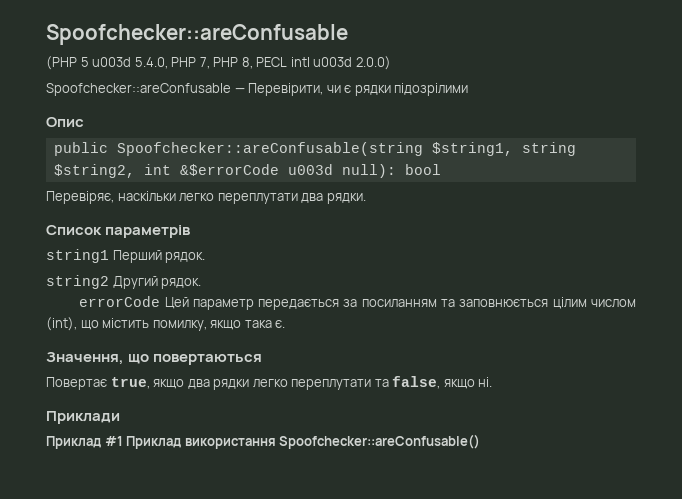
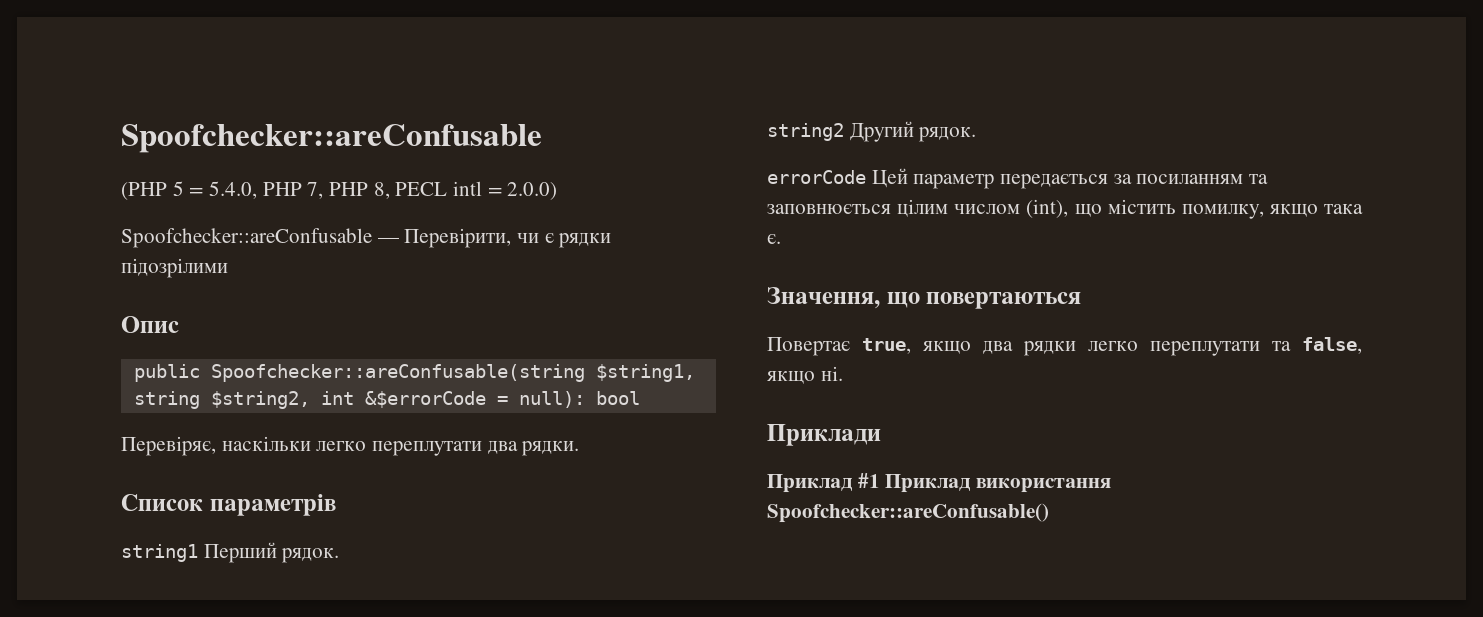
[92,57,132,67] u003d -> [189,188,204,196] =
[313,57,353,67] u003d -> [487,188,502,196] =
[287,164,333,175] u003d -> [496,396,508,405] =

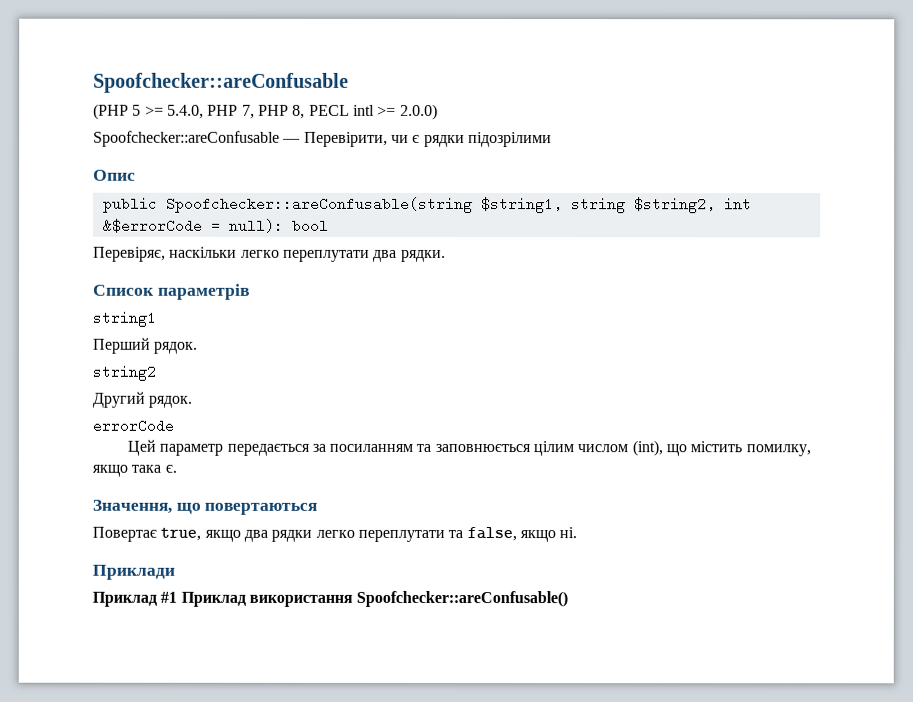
[189,188,204,196] = -> [144,105,164,116] >=
[487,188,502,196] = -> [377,105,397,116] >=
(198, 553) none -> (157, 318) //
(844, 132) none -> (156, 372) //
(866, 177) none -> (174, 425) //

